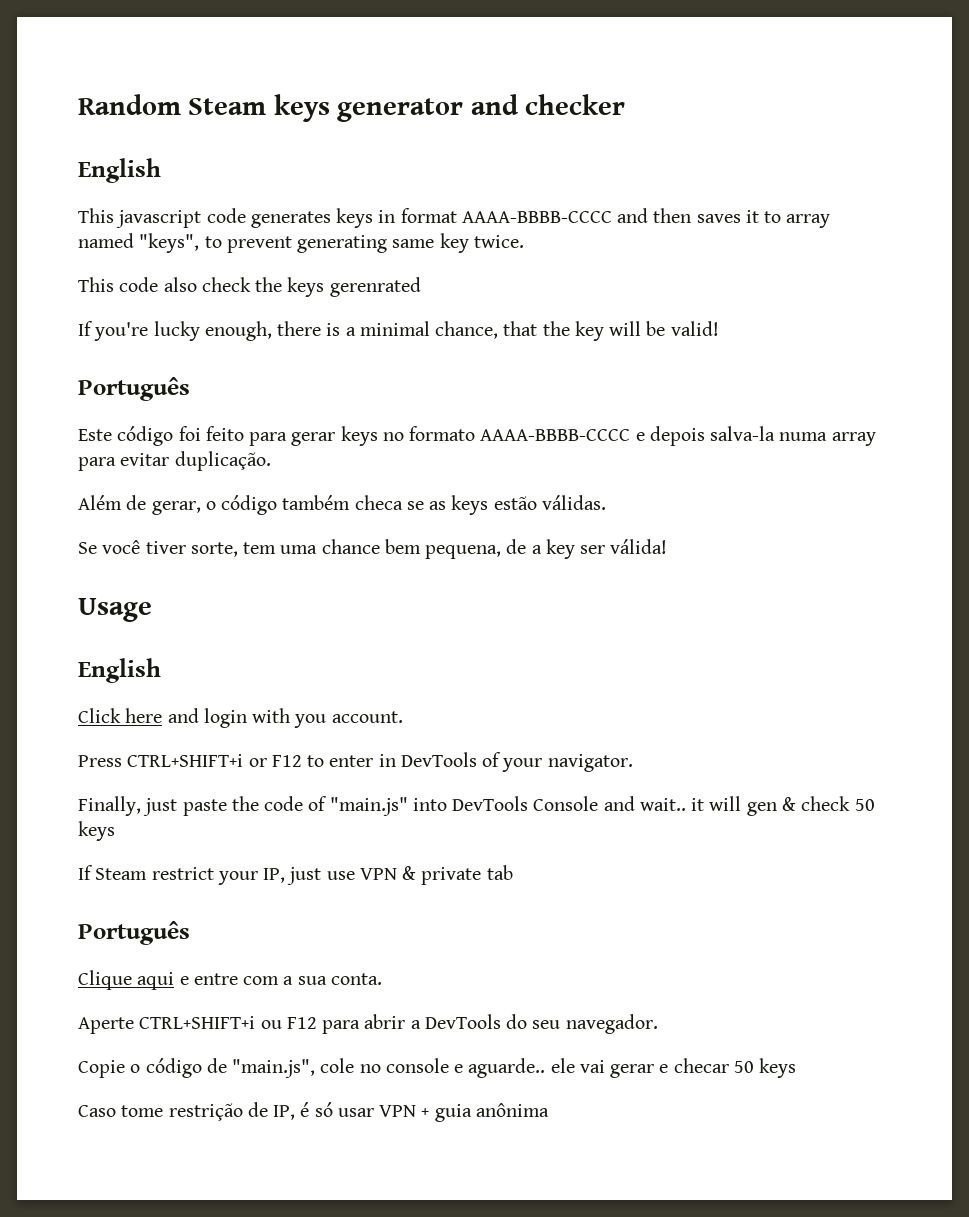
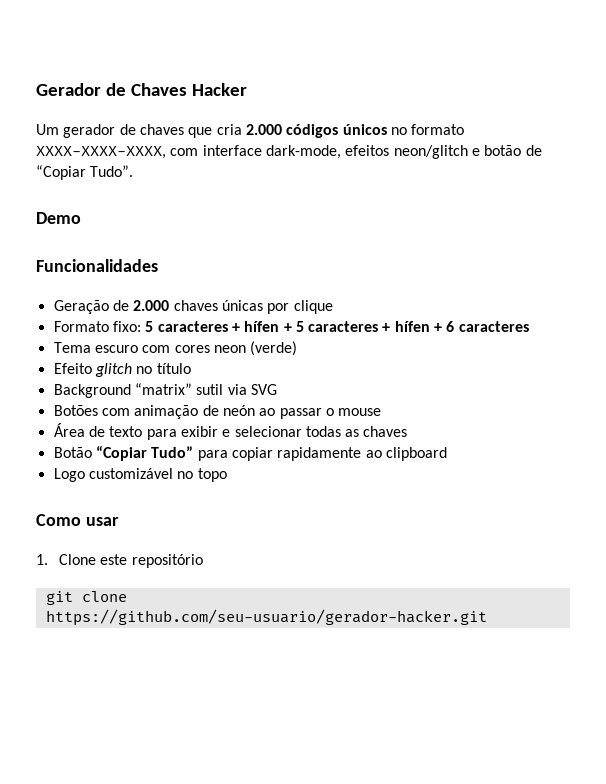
[78,94,626,122] [78,158,161,183] [78,208,831,228] [78,233,524,253] [78,277,421,297] [78,321,719,341] [78,377,190,401] [78,426,876,446] [78,451,271,471] [78,495,606,515] [78,539,668,559] [78,598,152,622] [78,658,161,683] [78,708,403,728] [78,752,633,772] [78,796,875,816] [78,821,115,841] [78,865,513,885] [78,921,190,945] [78,970,382,990] [78,1014,658,1034] [78,1058,797,1078] [78,1102,549,1122] Random Steam keys generator and checker // English // This javascript code generates keys in format AAAA-BBBB-CCCC and then saves it to array named "keys", to prevent generating same key twice. // This code also check the keys gerenrated // If you're lucky enough, there is a minimal chance, that the key will be valid! // Português // Este código foi feito para gerar keys no formato AAAA-BBBB-CCCC e depois salva-la numa array para evitar duplicação. // Além de gerar, o código também checa se as keys estão válidas. // Se você tiver sorte, tem uma chance bem pequena, de a key ser válida! // Usage // English // Click here and login with you account. // Press CTRL+SHIFT+i or F12 to enter in DevTools of your navigator. // Finally, just paste the code of "main.js" into DevTools Console and wait.. it will gen & check 50 keys // If Steam restrict your IP, just use VPN & private tab // Português // Clique aqui e entre com a sua conta. // Aperte CTRL+SHIFT+i ou F12 para abrir a DevTools do seu navegador. // Copie o código de "main.js", cole no console e aguarde.. ele vai gerar e checar 50 keys // Caso tome restrição de IP, é só usar VPN + guia anônima -> [36,83,247,96] [36,124,465,138] [36,145,542,159] [36,165,134,180] [36,212,81,224] [36,259,158,272] [53,300,333,314] [53,321,529,332] [53,341,298,356] [53,363,191,377] [53,383,277,398] [53,405,382,419] [53,423,408,440] [53,446,447,461] [53,468,227,482] [36,514,119,526] [36,554,203,568] [45,591,127,605] [45,609,487,626] Gerador de Chaves Hacker // Um gerador de chaves que cria 2.000 códigos únicos no formato XXXX-XXXX-XXXX, com interface dark-mode, efeitos neon/glitch e botão de “Copiar Tudo”. // Demo // Funcionalidades // Geração de 2.000 chaves únicas por clique // Formato fixo: 5 caracteres + hífen + 5 caracteres + hífen + 6 caracteres // Tema escuro com cores neon (verde) // Efeito glitch no título // Background “matrix” sutil via SVG // Botões com animação de neón ao passar o mouse // Área de texto para exibir e selecionar todas as chaves // Botão “Copiar Tudo” para copiar rapidamente ao clipboard // Logo customizável no topo // Como usar // 1. Clone este repositório // git clone https://github.com/seu-usuario/gerador-hacker.git

